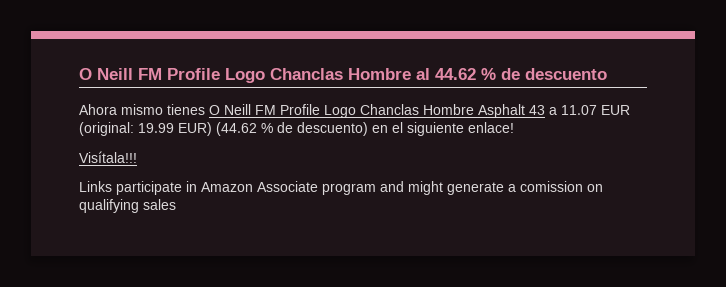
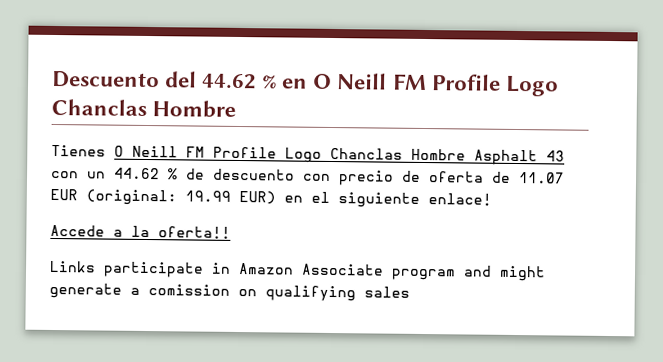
[79,68,607,83] [79,104,205,115] O Neill FM Profile Logo Chanclas Hombre al 44.62 % de descuento // Ahora mismo tienes -> [52,70,559,97] [51,98,237,118] [51,144,106,157] Descuento del 44.62 % en O Neill FM Profile Logo Chanclas Hombre // Tienes
[549,107,557,115] a -> [51,167,511,186] con un 44.62 % de descuento con precio de oferta de
[216,122,368,136] (44.62 % de descuento) -> (276, 198) none
[79,151,137,163] Visítala!!! -> [50,224,231,239] Accede a la oferta!!

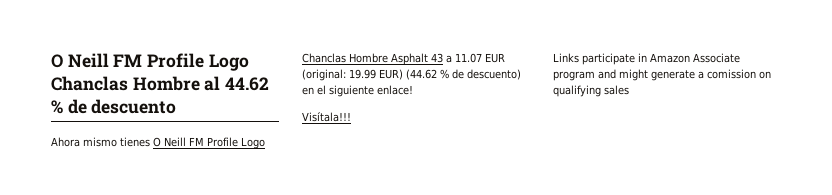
[52,70,559,97] [51,98,237,118] [51,144,106,157] Descuento del 44.62 % en O Neill FM Profile Logo Chanclas Hombre // Tienes -> [51,53,249,71] [51,76,270,91] [51,99,177,114] [51,137,150,147] O Neill FM Profile Logo Chanclas Hombre al 44.62 % de descuento // Ahora mismo tienes
[51,167,511,186] con un 44.62 % de descuento con precio de oferta de -> [446,55,452,63] a
(276, 198) none -> [406,69,521,80] (44.62 % de descuento)
[50,224,231,239] Accede a la oferta!! -> [302,112,351,122] Visítala!!!

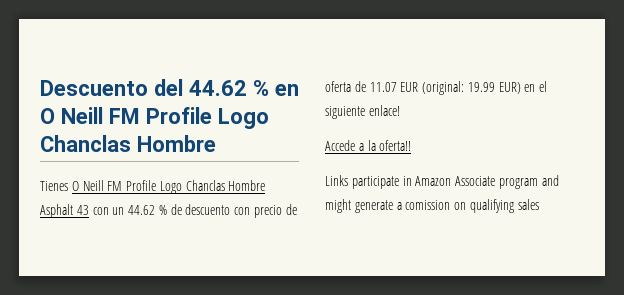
[51,53,249,71] [51,76,270,91] [51,99,177,114] [51,137,150,147] O Neill FM Profile Logo Chanclas Hombre al 44.62 % de descuento // Ahora mismo tienes -> [40,79,299,96] [40,107,269,129] [40,135,216,152] [40,181,68,191] Descuento del 44.62 % en O Neill FM Profile Logo Chanclas Hombre // Tienes
[446,55,452,63] a -> [92,204,297,218] [325,81,366,92] con un 44.62 % de descuento con precio de oferta de
[406,69,521,80] (44.62 % de descuento) -> (521, 88) none
[302,112,351,122] Visítala!!! -> [325,140,412,151] Accede a la oferta!!

